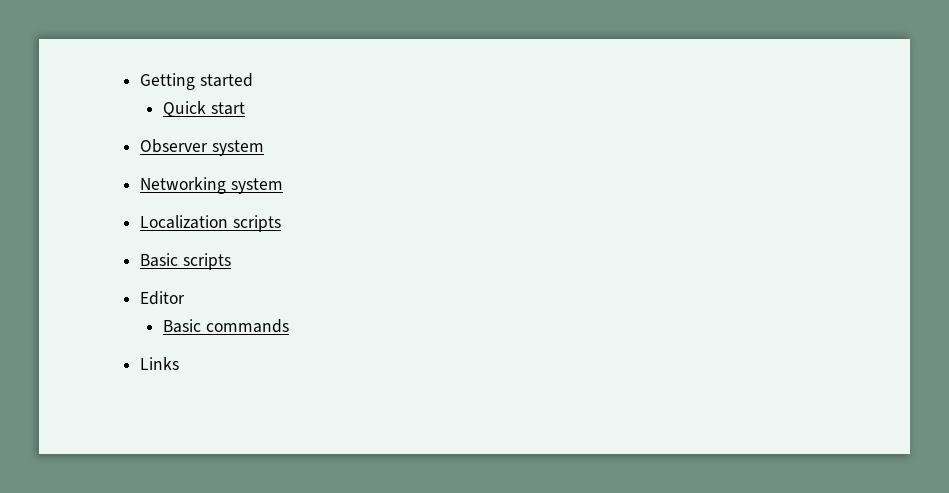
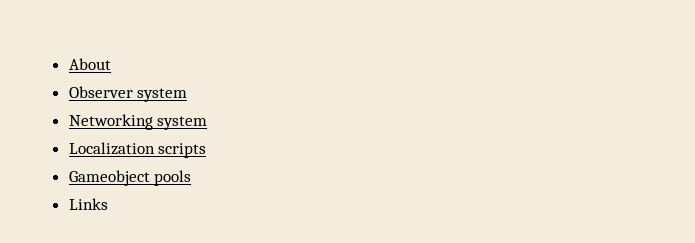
[140,73,253,90] [162,101,245,117] Getting started // Quick start -> [68,58,111,70] About
[140,253,231,270] [140,291,186,305] [162,319,289,333] Basic scripts // Editor // Basic commands -> [68,170,192,186] Gameobject pools

